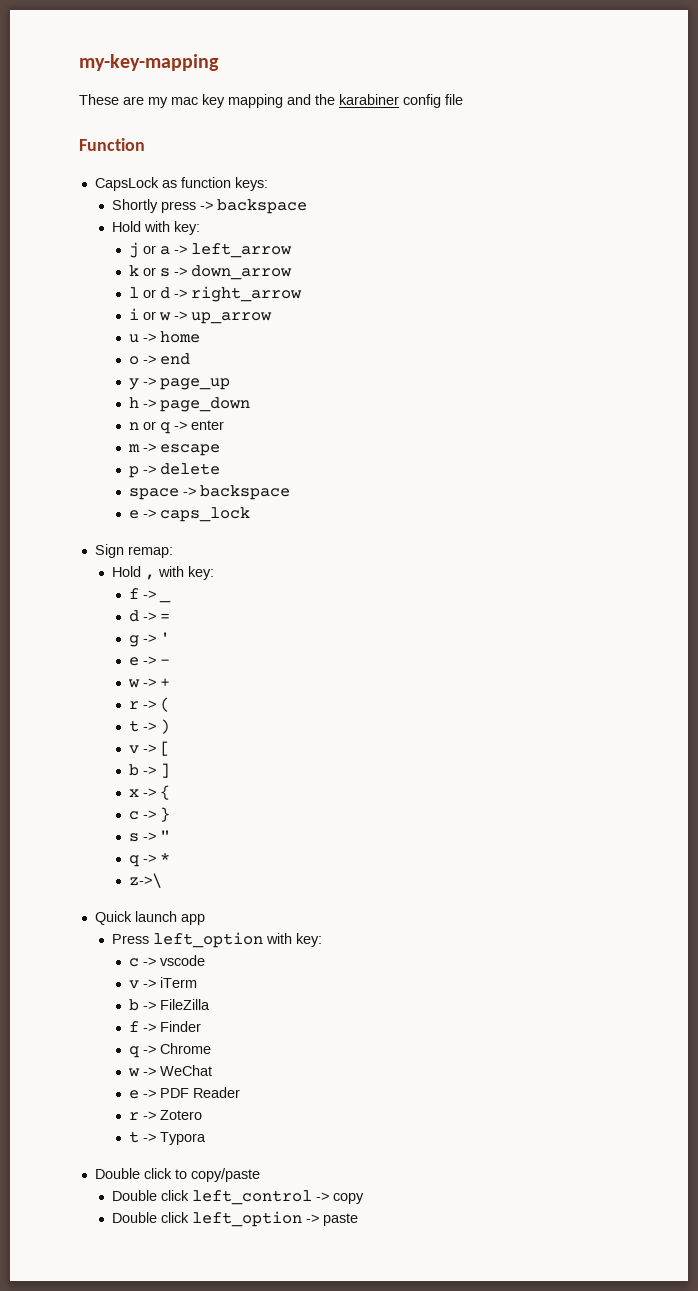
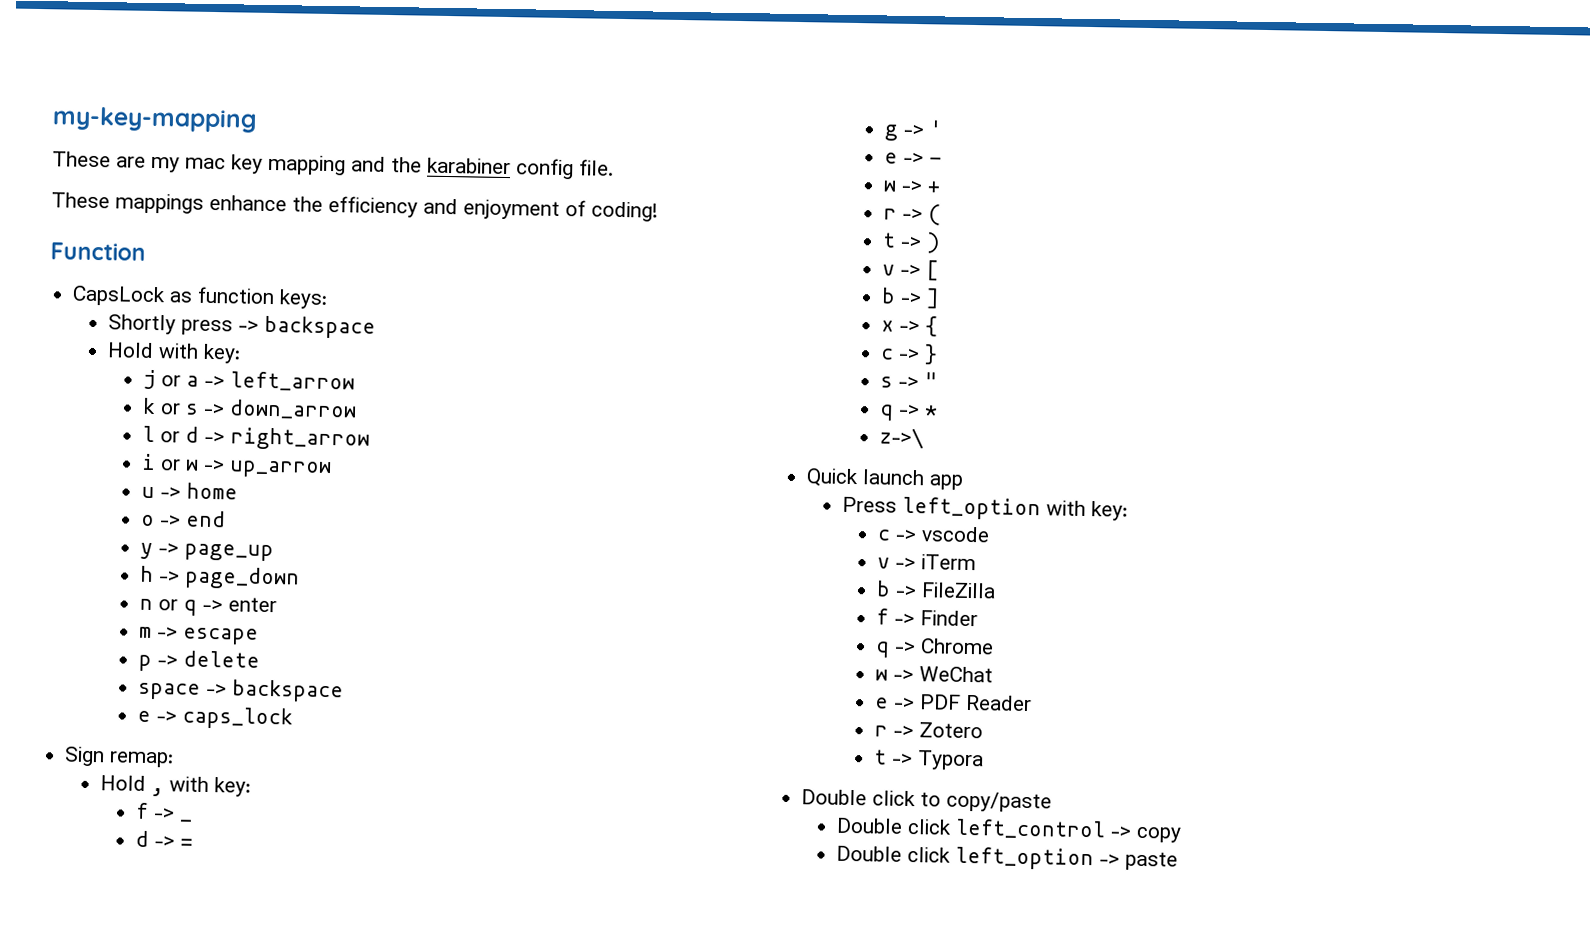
[445,94,463,105] file -> [579,159,614,176] [51,192,658,222] file. // These mappings enhance the efficiency and enjoyment of coding!

